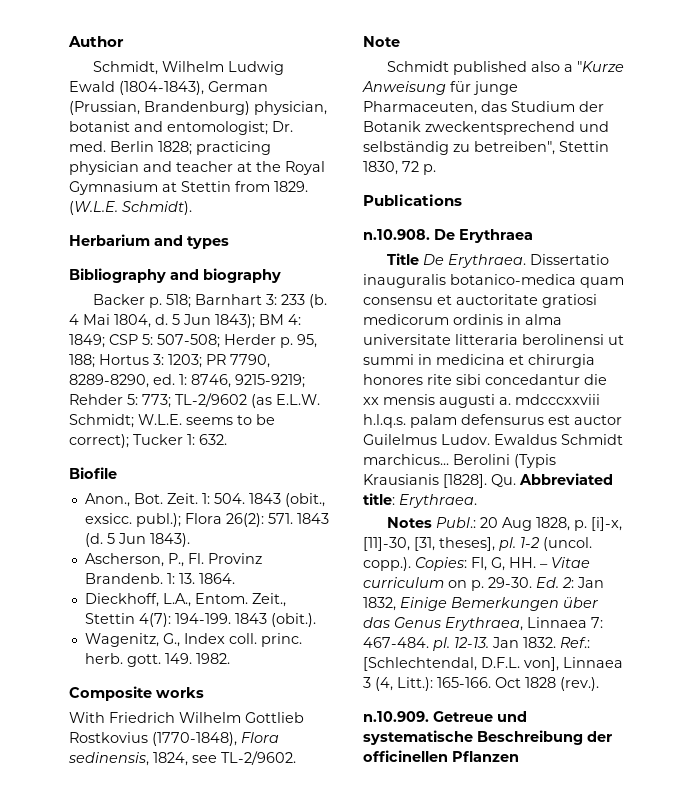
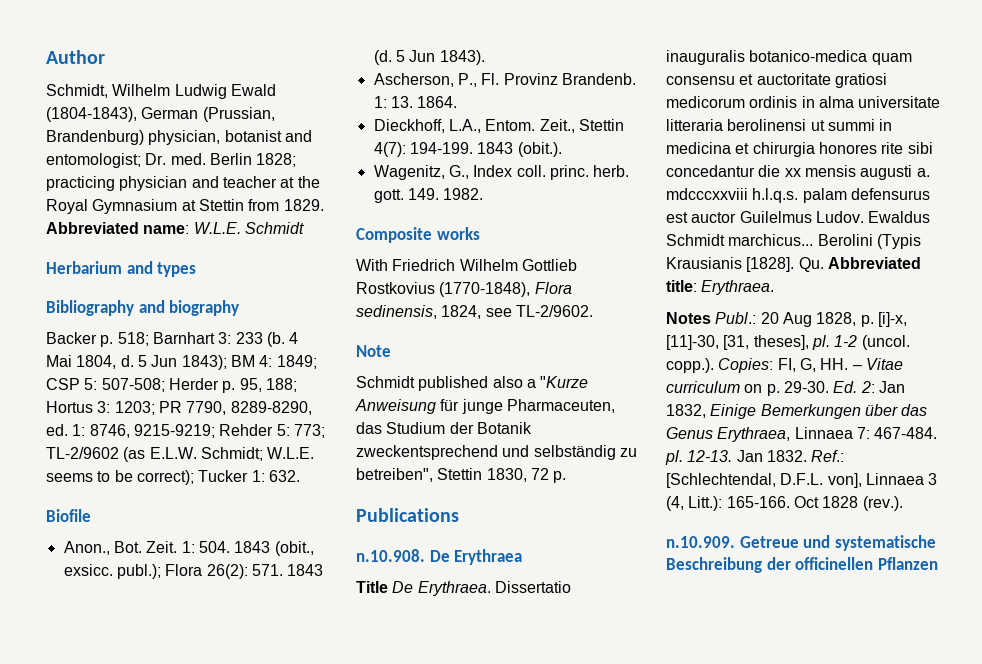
[69,201,192,215] (W.L.E. Schmidt). -> [46,222,304,234] Abbreviated name: W.L.E. Schmidt

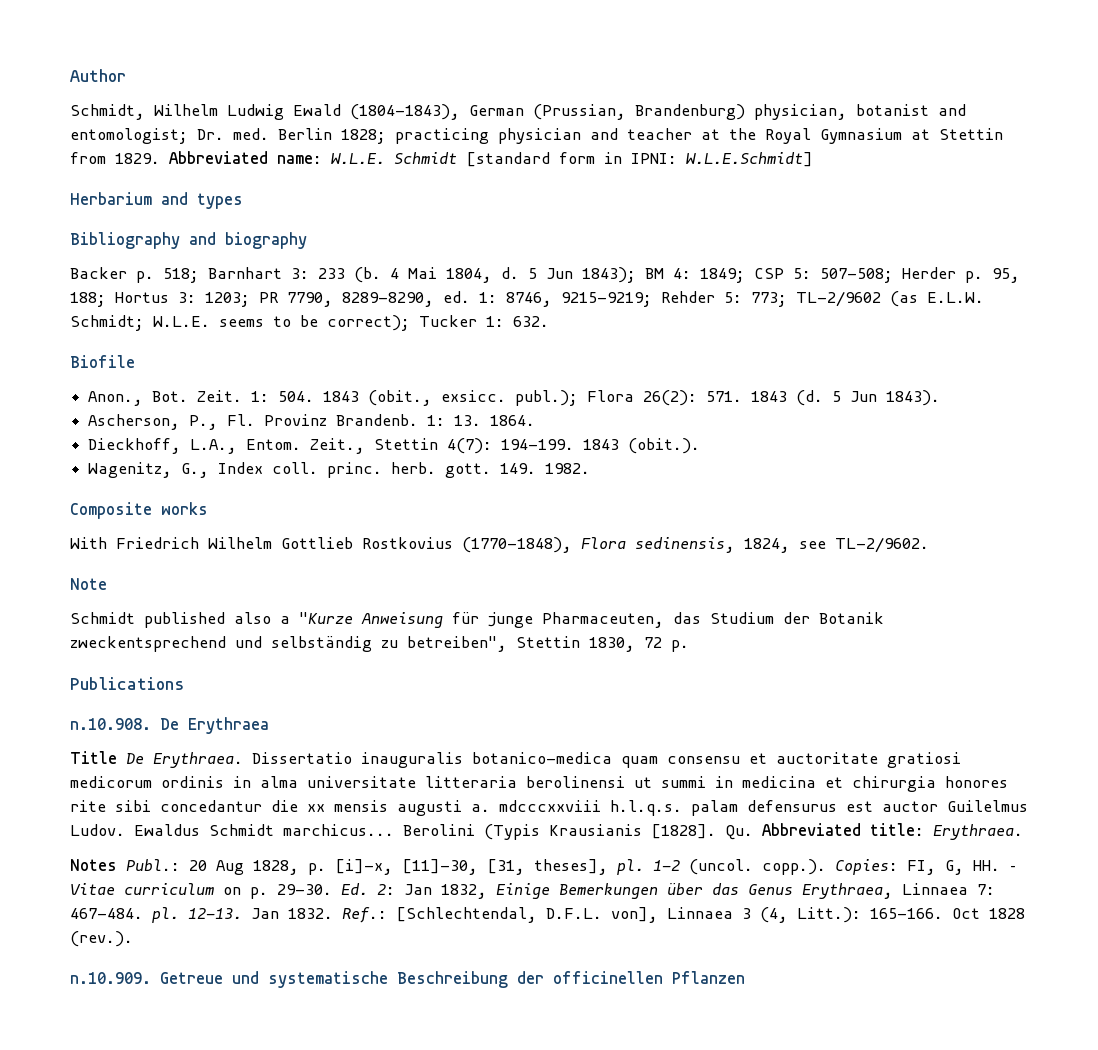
(304, 228) none -> [466,152,813,167] [standard form in IPNI: W.L.E.Schmidt]

